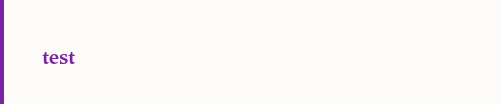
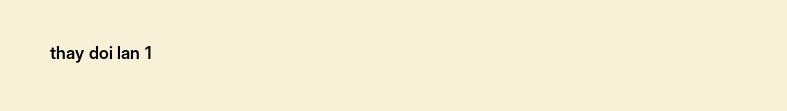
[42,52,75,65] test -> [50,46,151,63] thay doi lan 1

